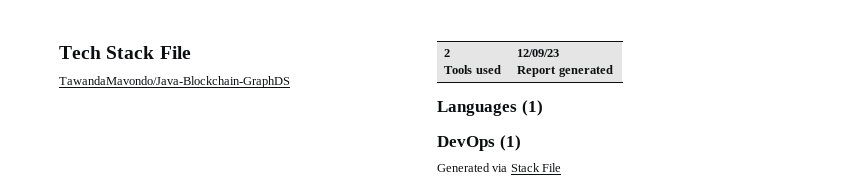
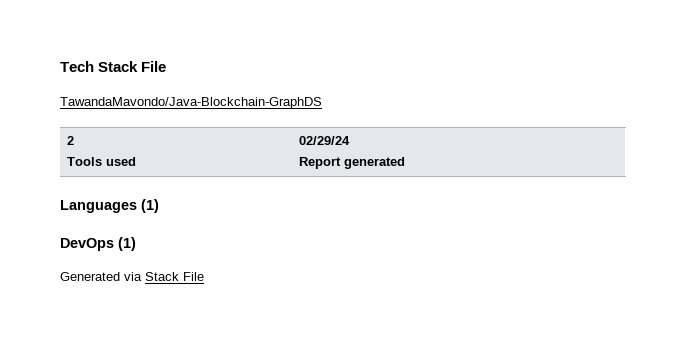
[517,49,560,57] 12/09/23 -> [299,136,351,145] 02/29/24

